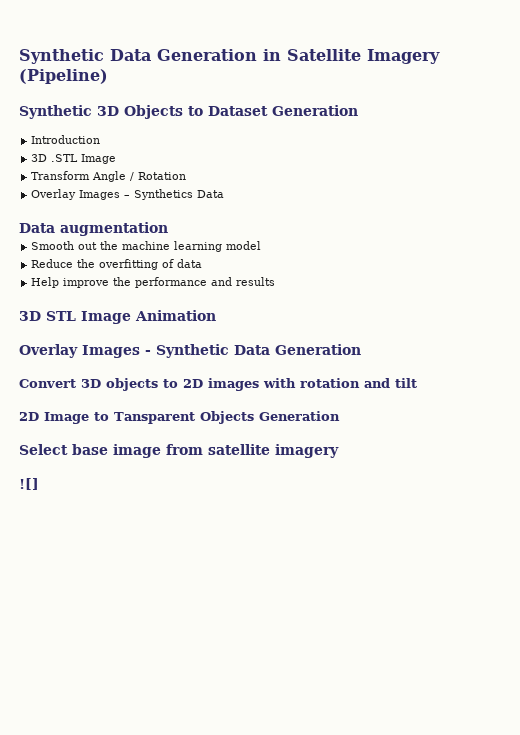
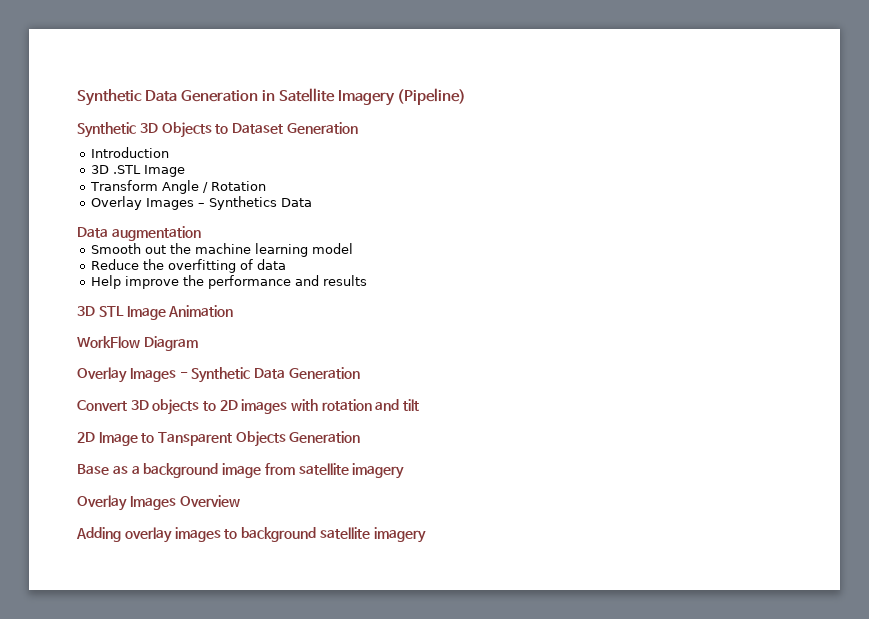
(216, 315) none -> [77,336,198,351] // WorkFlow Diagram
[19,444,108,455] Select base -> [77,463,219,478] Base as a background
[19,478,39,490] ![] -> [77,495,240,511] [76,527,426,543] Overlay Images Overview // Adding overlay images to background satellite imagery

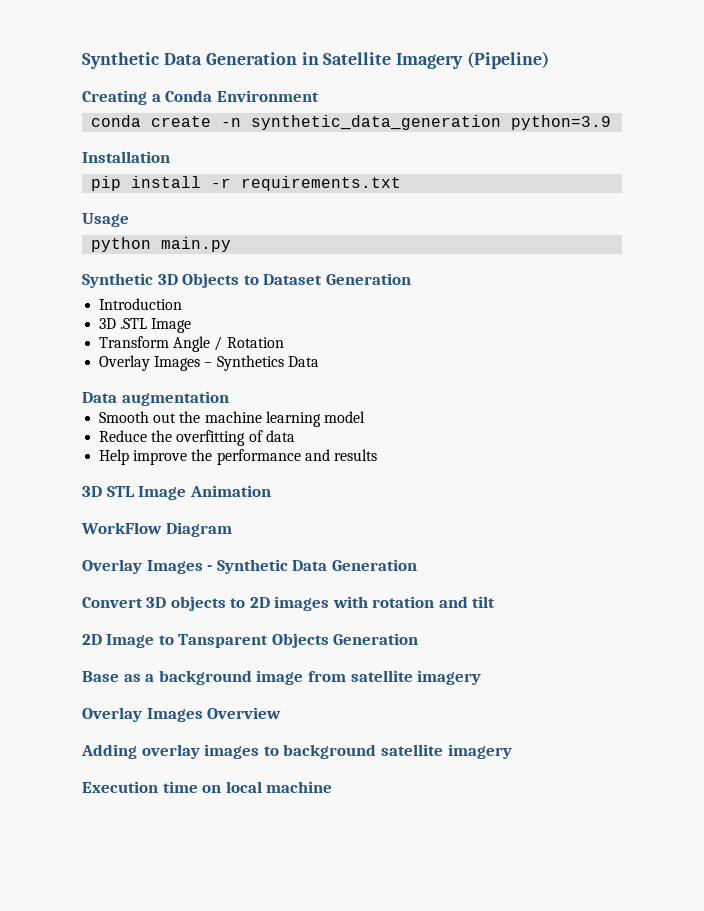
(467, 96) none -> [82,90,319,105] [91,115,612,130] [82,151,170,163] [91,176,402,191] [82,213,129,227] [91,237,232,252] // Creating a Conda Environment // conda create -n synthetic_data_generation python=3.9 // Installation // pip install -r requirements.txt // Usage // python main.py
(426, 535) none -> [82,781,333,793] // Execution time on local machine

